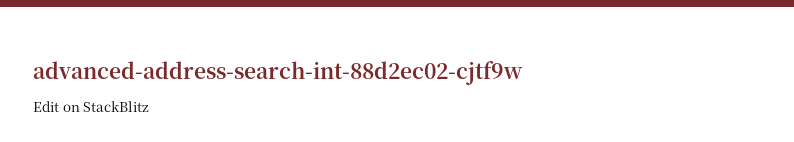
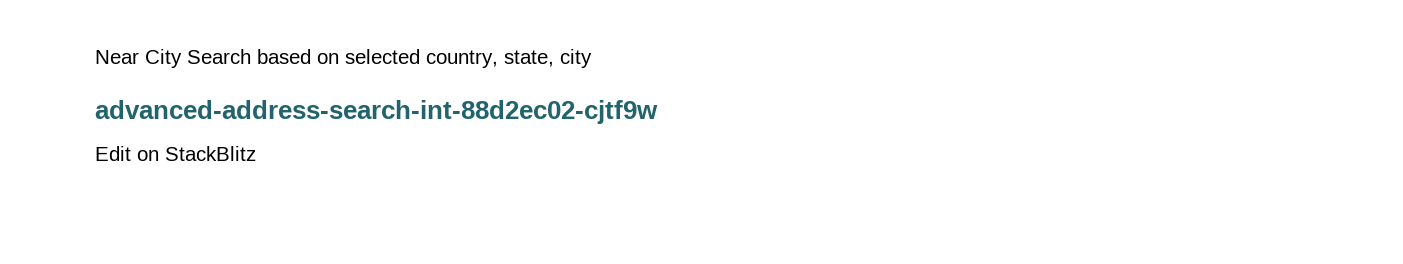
(33, 73) none -> [95,49,592,68] Near City Search based on selected country, state, city //

